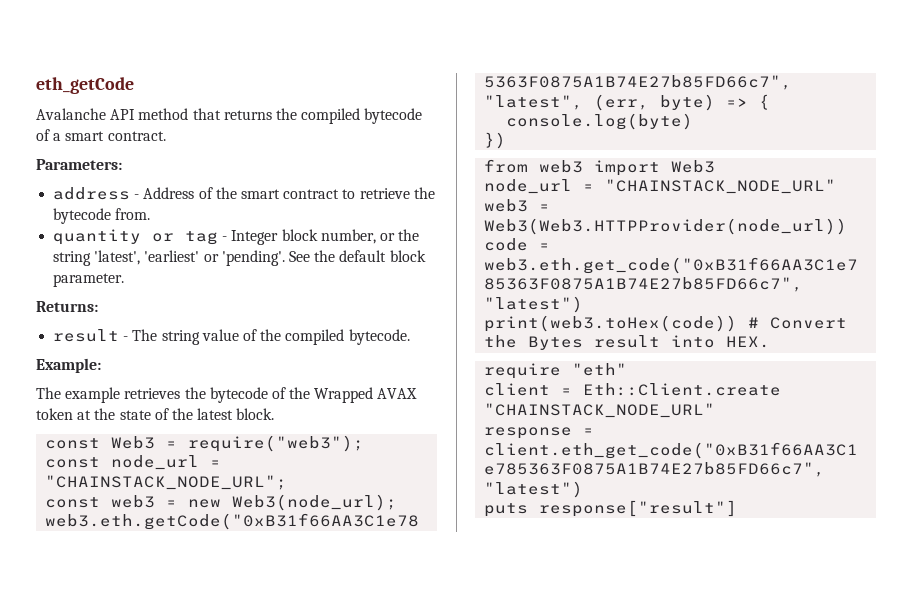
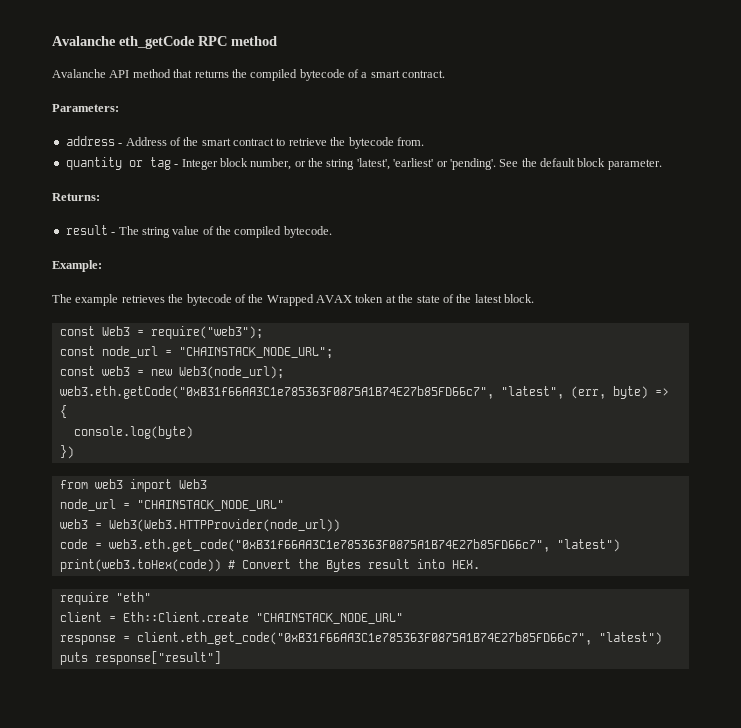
(36, 85) none -> [52,36,116,46] Avalanche
(134, 85) none -> [198,36,277,46] RPC method

